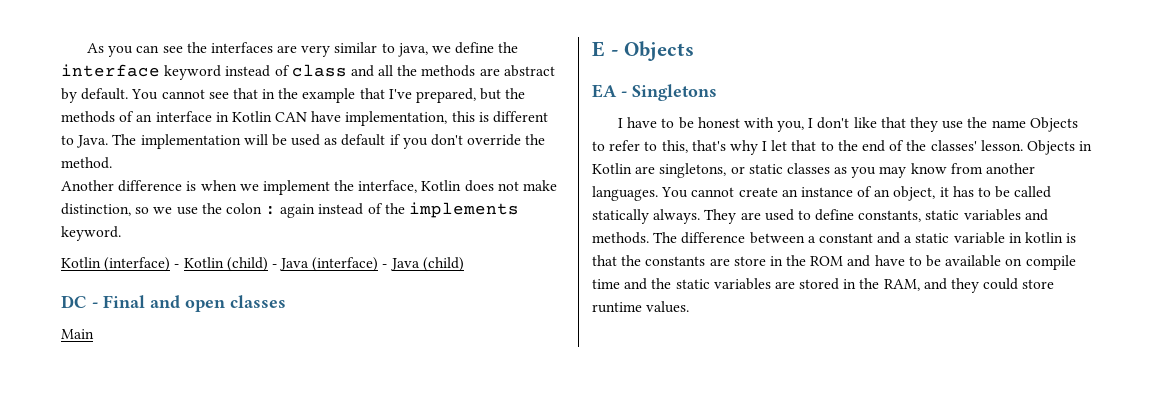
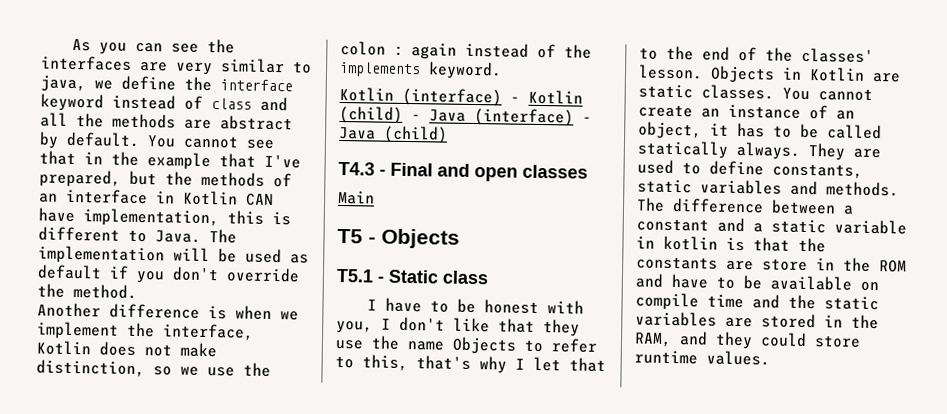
[61,295,87,308] DC -> [338,161,375,176] T4.3
[592,41,605,57] E -> [337,228,363,244] T5
[592,84,717,101] EA - Singletons -> [336,268,489,285] T5.1 - Static class
[659,163,1036,178] [592,186,658,201] singletons, or static classes as you may know from another languages. -> [638,84,774,100] static classes.

